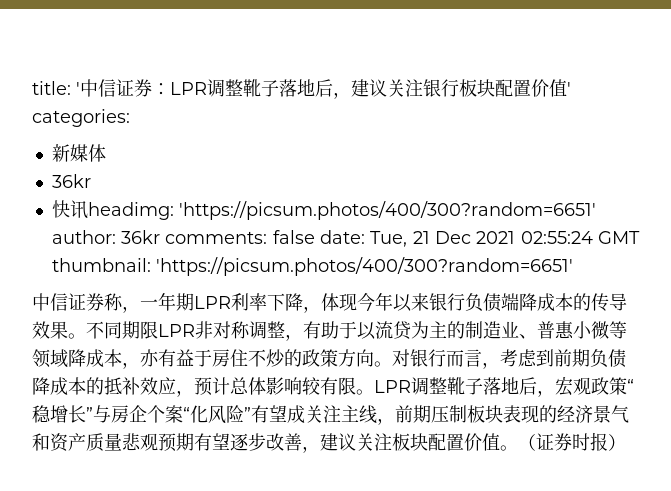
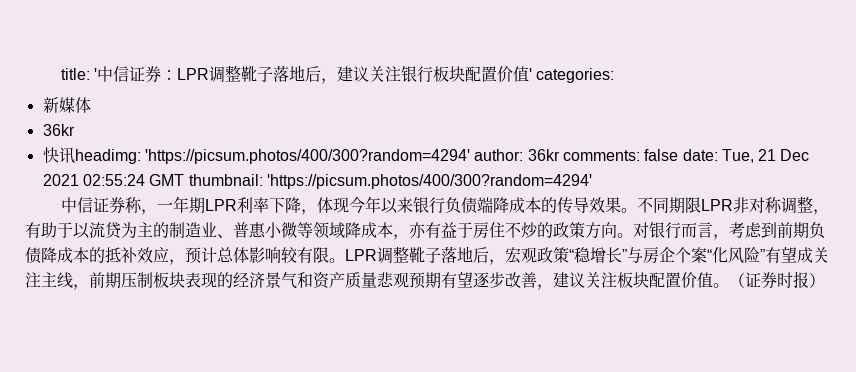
[178,201,596,220] 'https://picsum.photos/400/300?random=6651' -> [144,149,470,164] 'https://picsum.photos/400/300?random=4294'
[155,257,573,276] 'https://picsum.photos/400/300?random=6651' -> [266,174,592,189] 'https://picsum.photos/400/300?random=4294'

